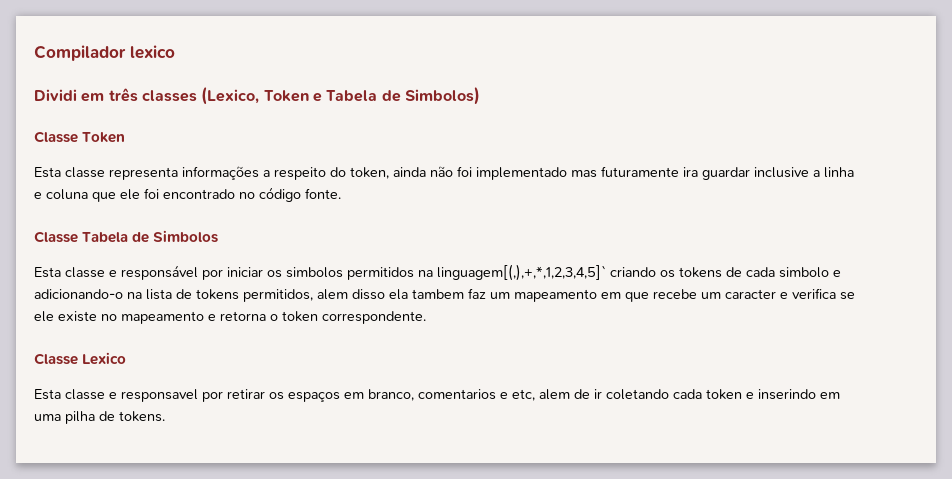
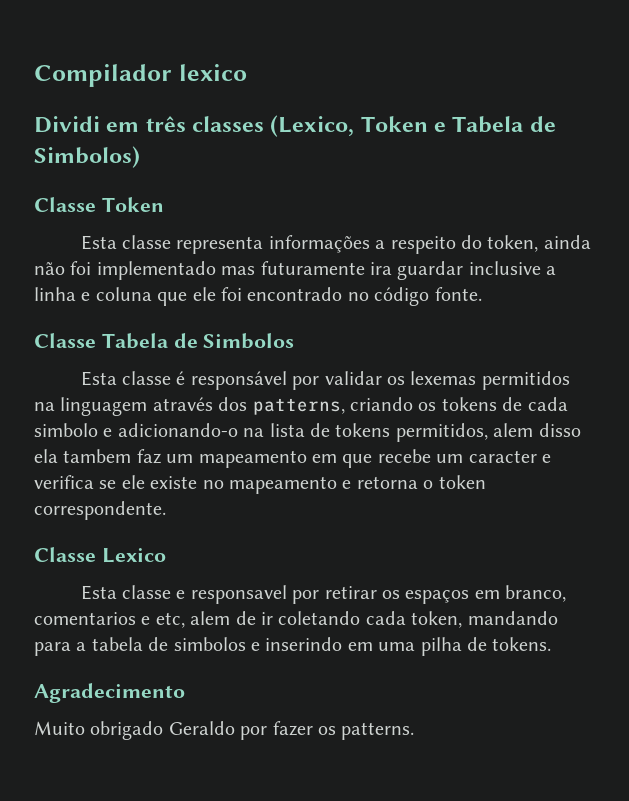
[109,270,117,277] e -> [176,371,186,385] é
[227,264,606,281] iniciar os simbolos permitidos na linguagem[(,),+,*,1,2,3,4,5]` -> [324,371,570,390] [34,397,345,416] validar os lexemas permitidos na linguagem através dos patterns,
[706,389,742,400] token -> [411,611,558,628] [34,637,246,656] token, mandando para a tabela de simbolos
(165, 416) none -> [34,683,185,703] [34,721,415,740] // Agradecimento // Muito obrigado Geraldo por fazer os patterns.

